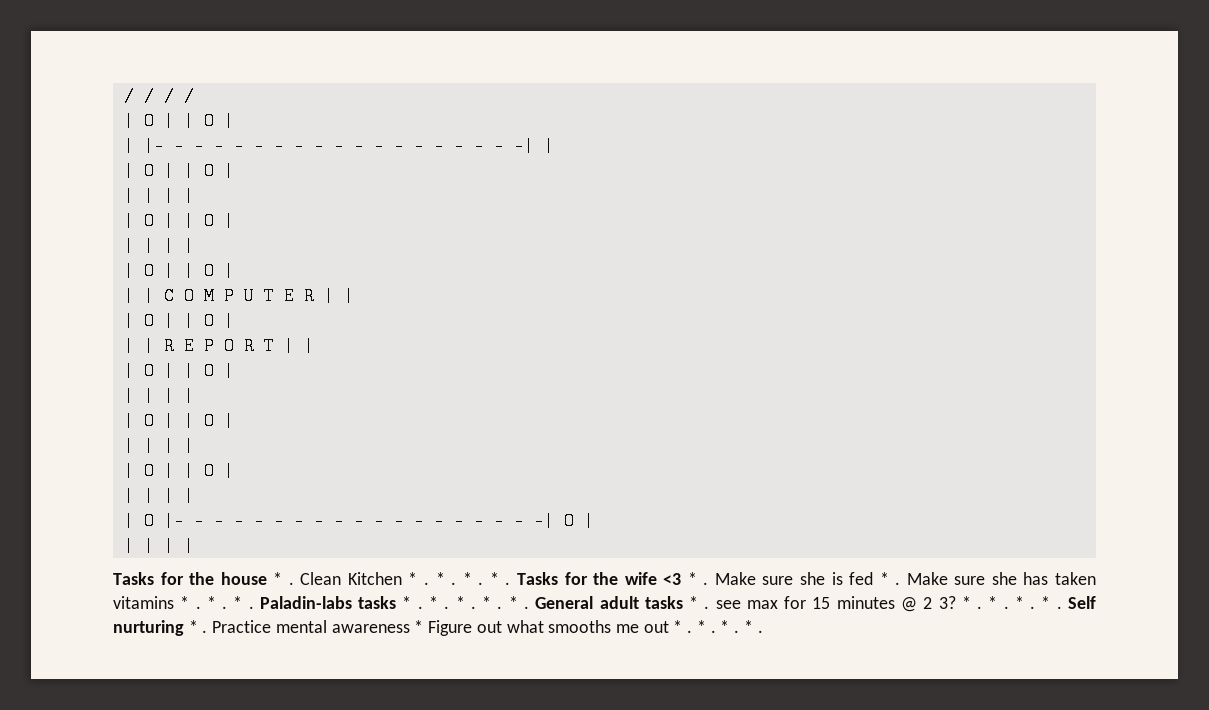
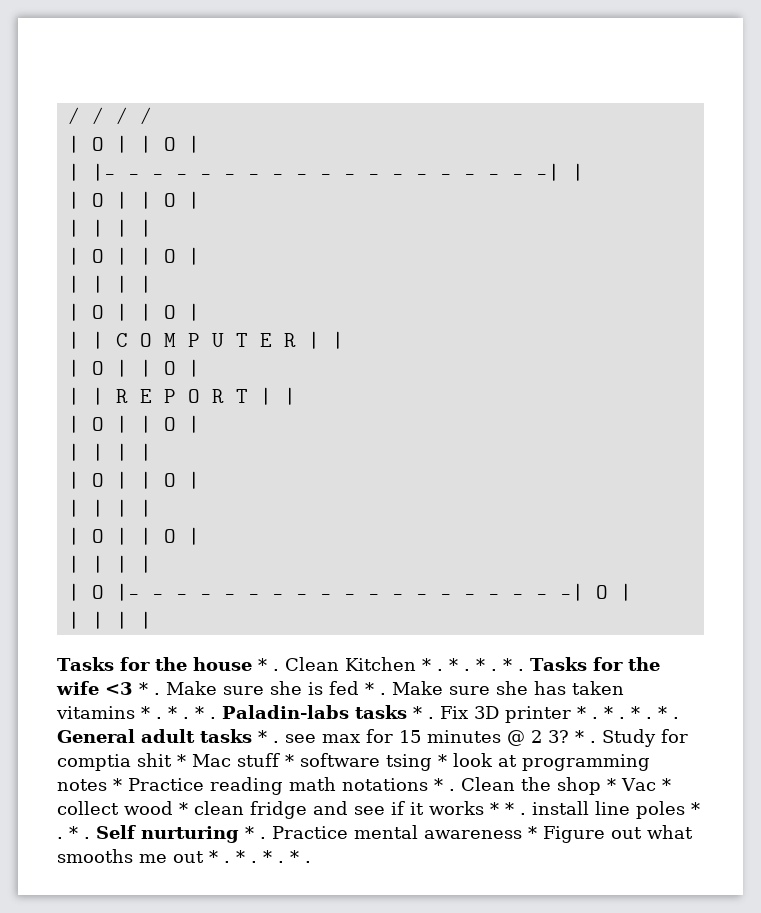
(423, 607) none -> [440,706,571,723] Fix 3D printer
[988,596,1009,609] * . -> [602,729,688,747] [57,753,650,771] [57,777,671,795] [57,801,685,819] Study for comptia shit * Mac stuff * software tsing * look at programming notes * Practice reading math notations * . Clean the shop * Vac * collect wood * clean fridge and see if it works * * . install line poles

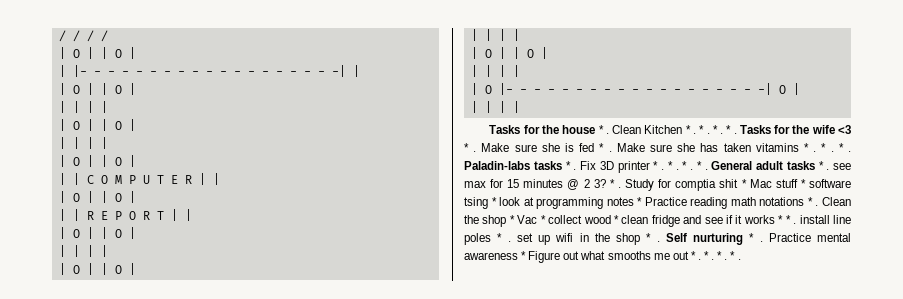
(63, 838) none -> [516,233,640,245] set up wifi in the shop

